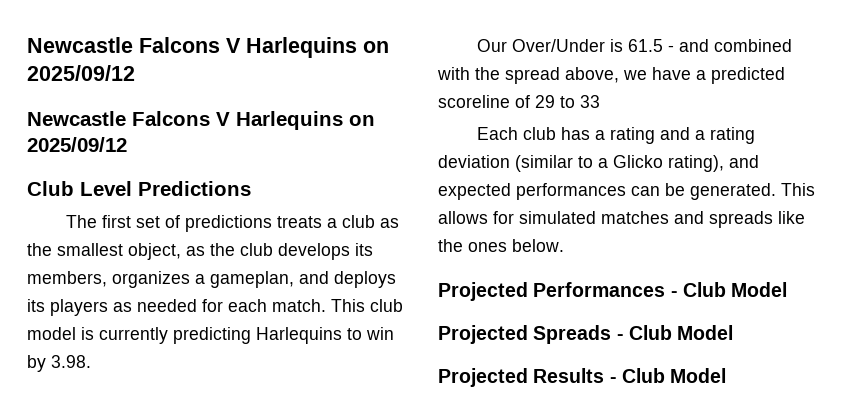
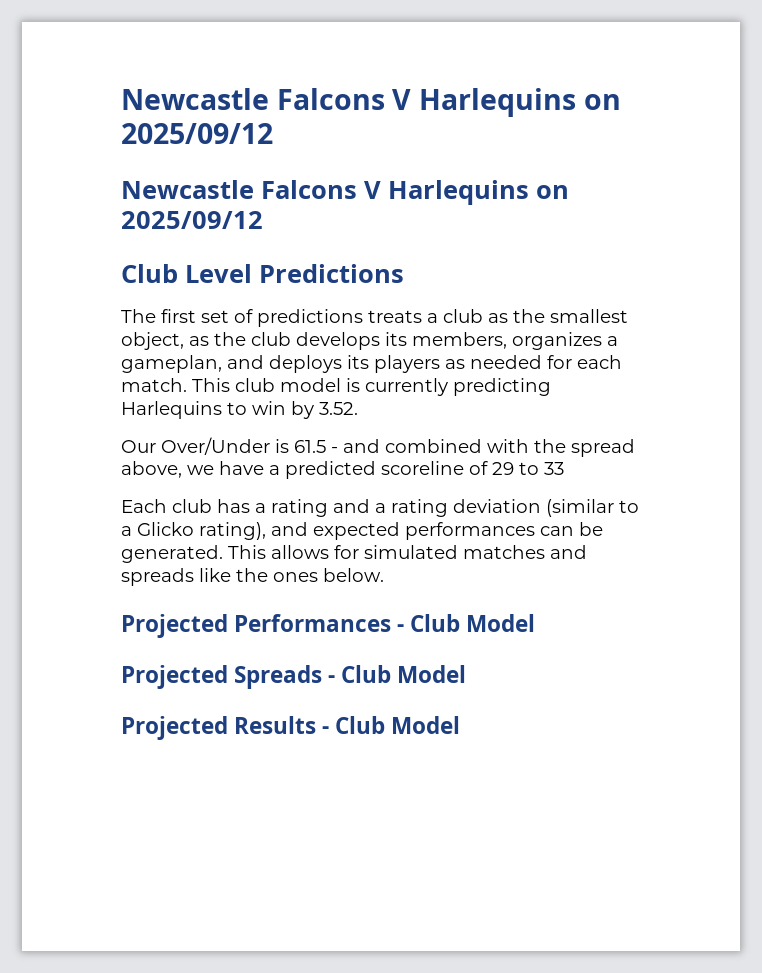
[51,355,91,368] 3.98. -> [319,402,358,415] 3.52.

